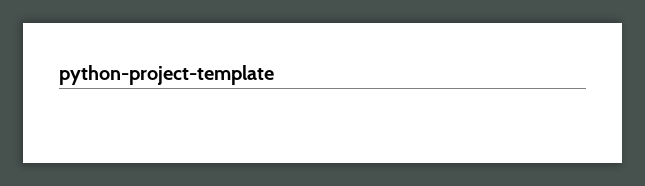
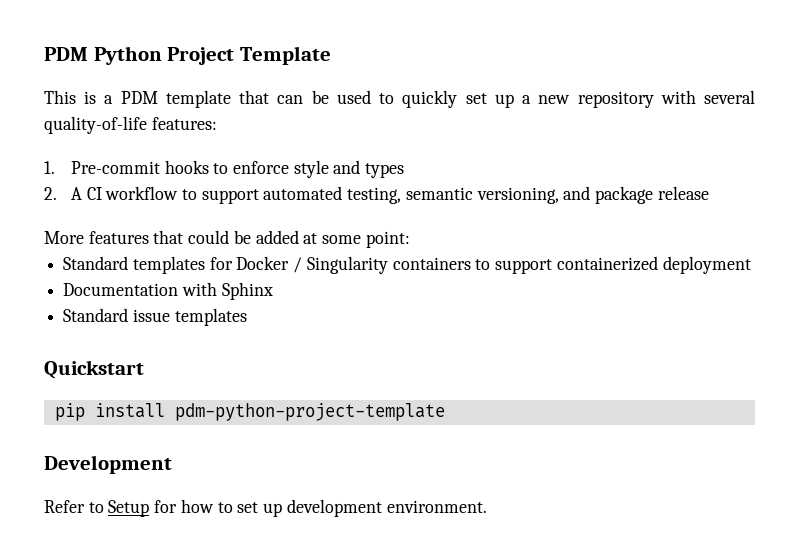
[59,65,274,85] python-project-template -> [44,46,331,65] [44,90,756,108] [44,116,217,134] [44,160,405,178] [44,186,709,204] [44,230,410,248] [63,256,751,274] [63,282,273,300] [63,308,247,326] [44,360,144,379] [54,403,445,421] [44,455,172,474] [44,499,487,517] PDM Python Project Template // This is a PDM template that can be used to quickly set up a new repository with several quality-of-life features: // 1. Pre-commit hooks to enforce style and types // 2. A CI workflow to support automated testing, semantic versioning, and package release // More features that could be added at some point: // Standard templates for Docker / Singularity containers to support containerized deployment // Documentation with Sphinx // Standard issue templates // Quickstart // pip install pdm-python-project-template // Development // Refer to Setup for how to set up development environment.

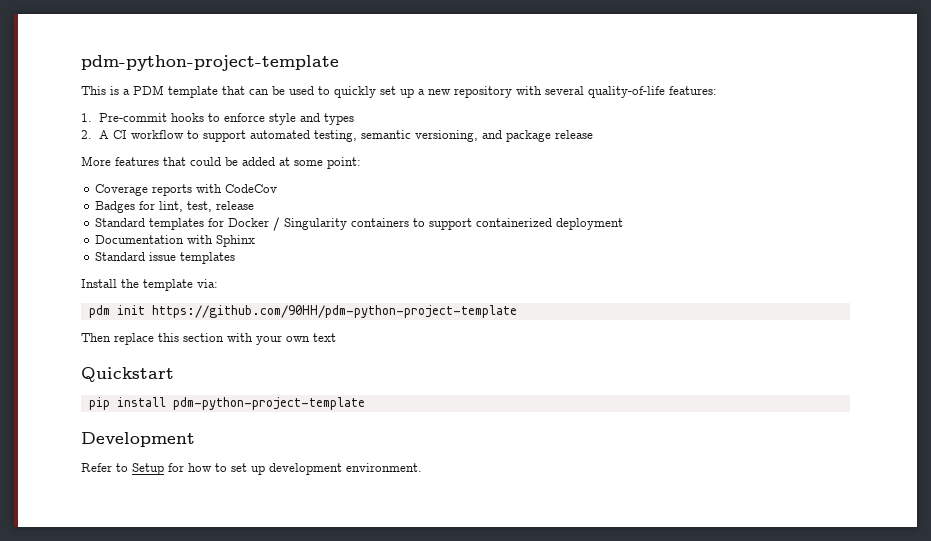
[44,46,331,65] PDM Python Project Template -> [81,55,339,71] pdm-python-project-template
(410, 239) none -> [95,184,278,196] [95,201,255,213] // Coverage reports with CodeCov // Badges for lint, test, release
(247, 317) none -> [81,279,218,291] [88,305,517,318] [81,333,336,345] // Install the template via: // pdm init https://github.com/90HH/pdm-python-project-template // Then replace this section with your own text

